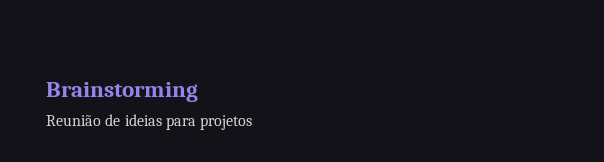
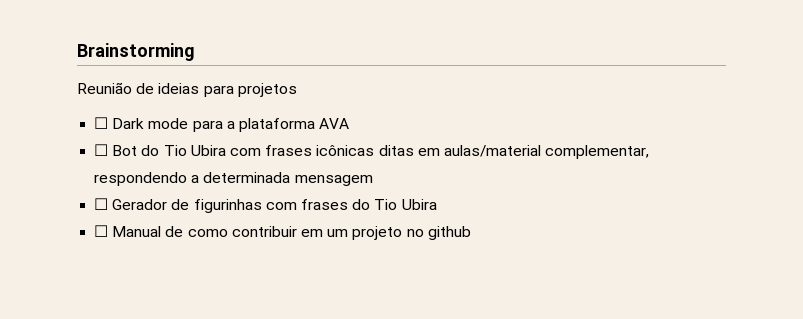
(253, 122) none -> [94,117,350,132] [94,144,650,159] [94,172,373,186] [94,198,437,213] [94,225,471,240] // ☐ Dark mode para a plataforma AVA // ☐ Bot do Tio Ubira com frases icônicas ditas em aulas/material complementar, respondendo a determinada mensagem // ☐ Gerador de figurinhas com frases do Tio Ubira // ☐ Manual de como contribuir em um projeto no github

